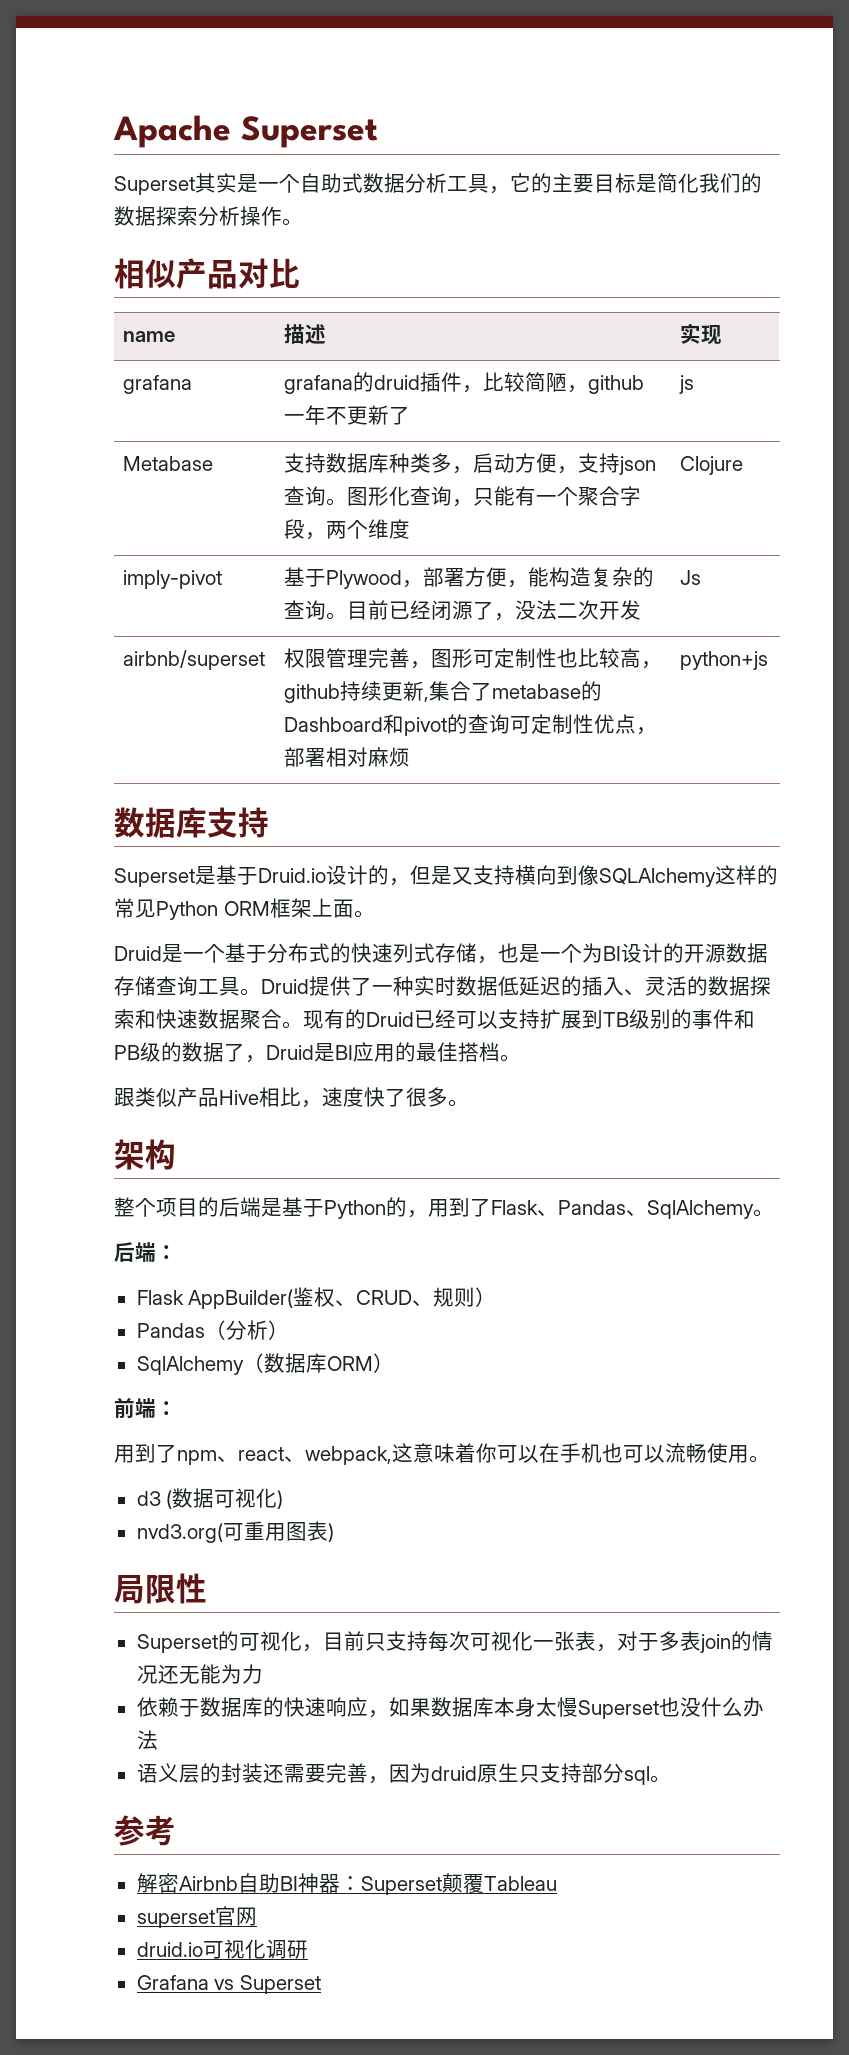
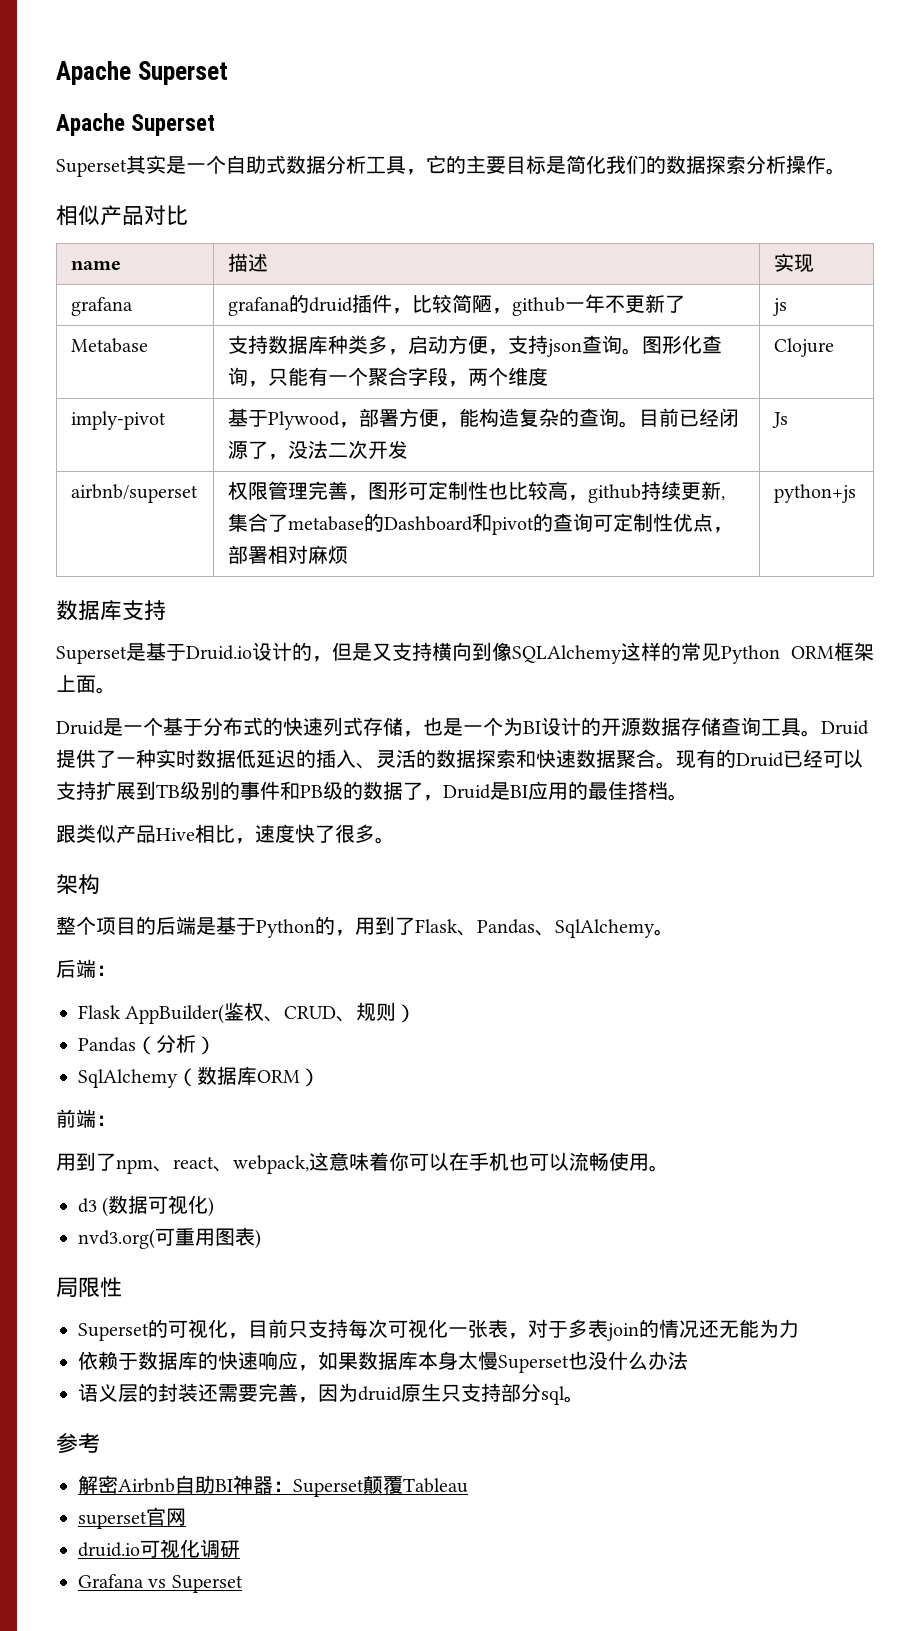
[113,115,378,148] Apache Superset -> [56,61,228,85] [56,113,216,136] Apache Superset // Apache Superset

